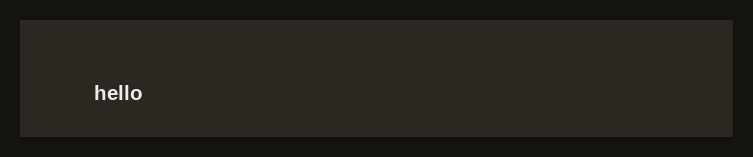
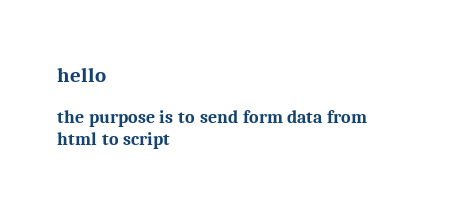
(143, 92) none -> [57,110,368,127] [57,132,171,149] // the purpose is to send form data from html to script

